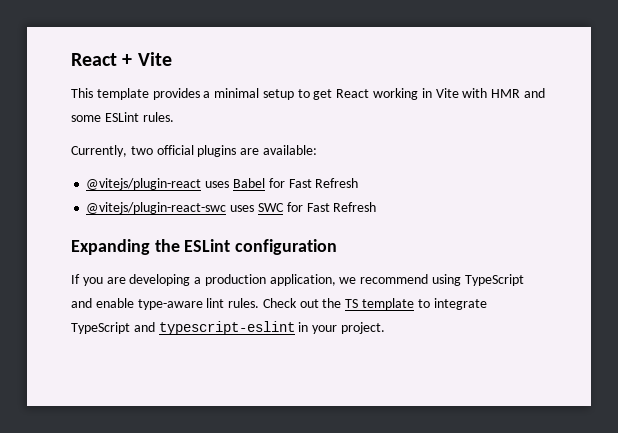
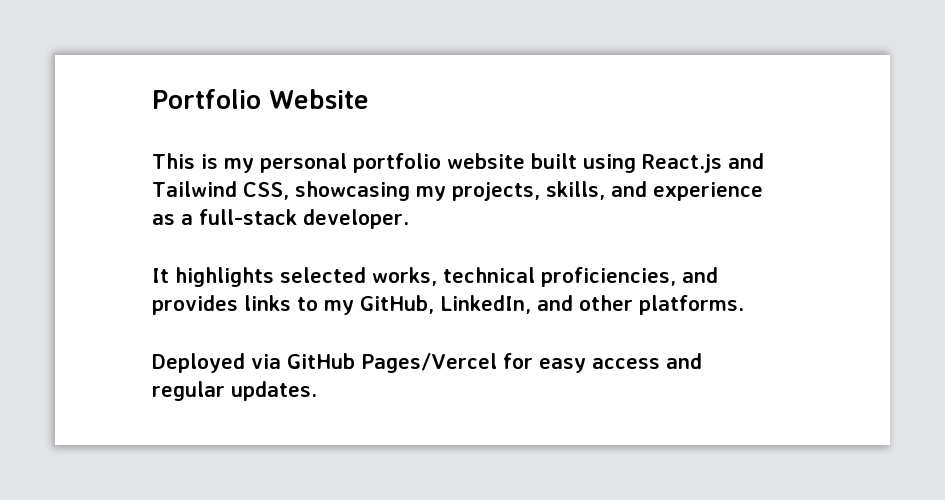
[71,52,172,66] [71,88,545,100] [71,112,174,122] [71,145,317,157] [86,178,359,190] [86,202,377,214] [71,239,338,255] [71,274,524,286] [71,298,487,310] [71,321,385,335] React + Vite // This template provides a minimal setup to get React working in Vite with HMR and some ESLint rules. // Currently, two official plugins are available: // @vitejs/plugin-react uses Babel for Fast Refresh // @vitejs/plugin-react-swc uses SWC for Fast Refresh // Expanding the ESLint configuration // If you are developing a production application, we recommend using TypeScript and enable type-aware lint rules. Check out the TS template to integrate TypeScript and typescript-eslint in your project. -> [152,89,369,109] [152,153,764,173] [152,181,763,201] [152,209,409,229] [152,267,718,287] [152,295,744,315] [152,353,702,373] [152,381,317,401] Portfolio Website // This is my personal portfolio website built using React.js and Tailwind CSS, showcasing my projects, skills, and experience as a full-stack developer. // It highlights selected works, technical proficiencies, and provides links to my GitHub, LinkedIn, and other platforms. // Deployed via GitHub Pages/Vercel for easy access and regular updates.

